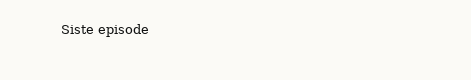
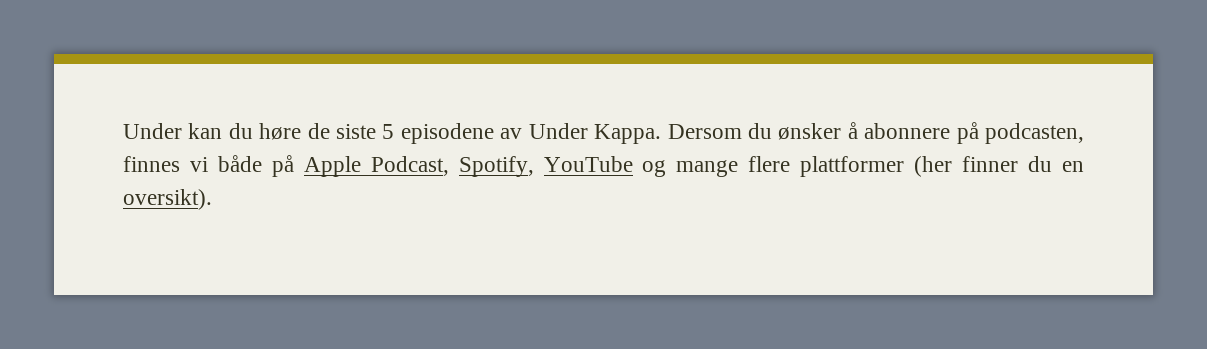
[61,24,149,37] Siste episode -> [123,122,1084,144] [123,155,1084,177] [123,189,212,210] Under kan du høre de siste 5 episodene av Under Kappa. Dersom du ønsker å abonnere på podcasten, finnes vi både på Apple Podcast, Spotify, YouTube og mange flere plattformer (her finner du en oversikt).

